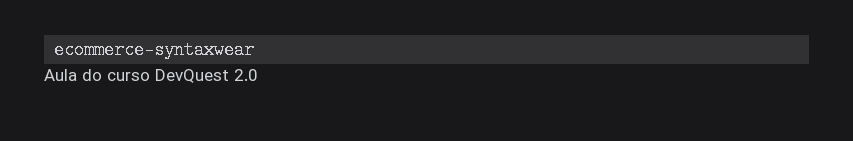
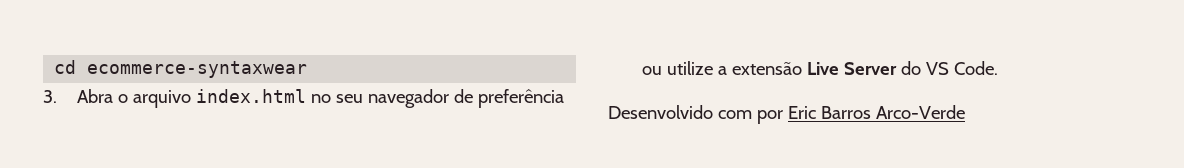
(54, 50) none -> [54,60,77,74] cd
[44,69,258,83] Aula do curso DevQuest 2.0 -> [43,89,564,108] [641,61,998,75] [608,105,965,124] 3. Abra o arquivo index.html no seu navegador de preferência ou utilize a extensão Live Server do VS Code. // Desenvolvido com por Eric Barros Arco-Verde

